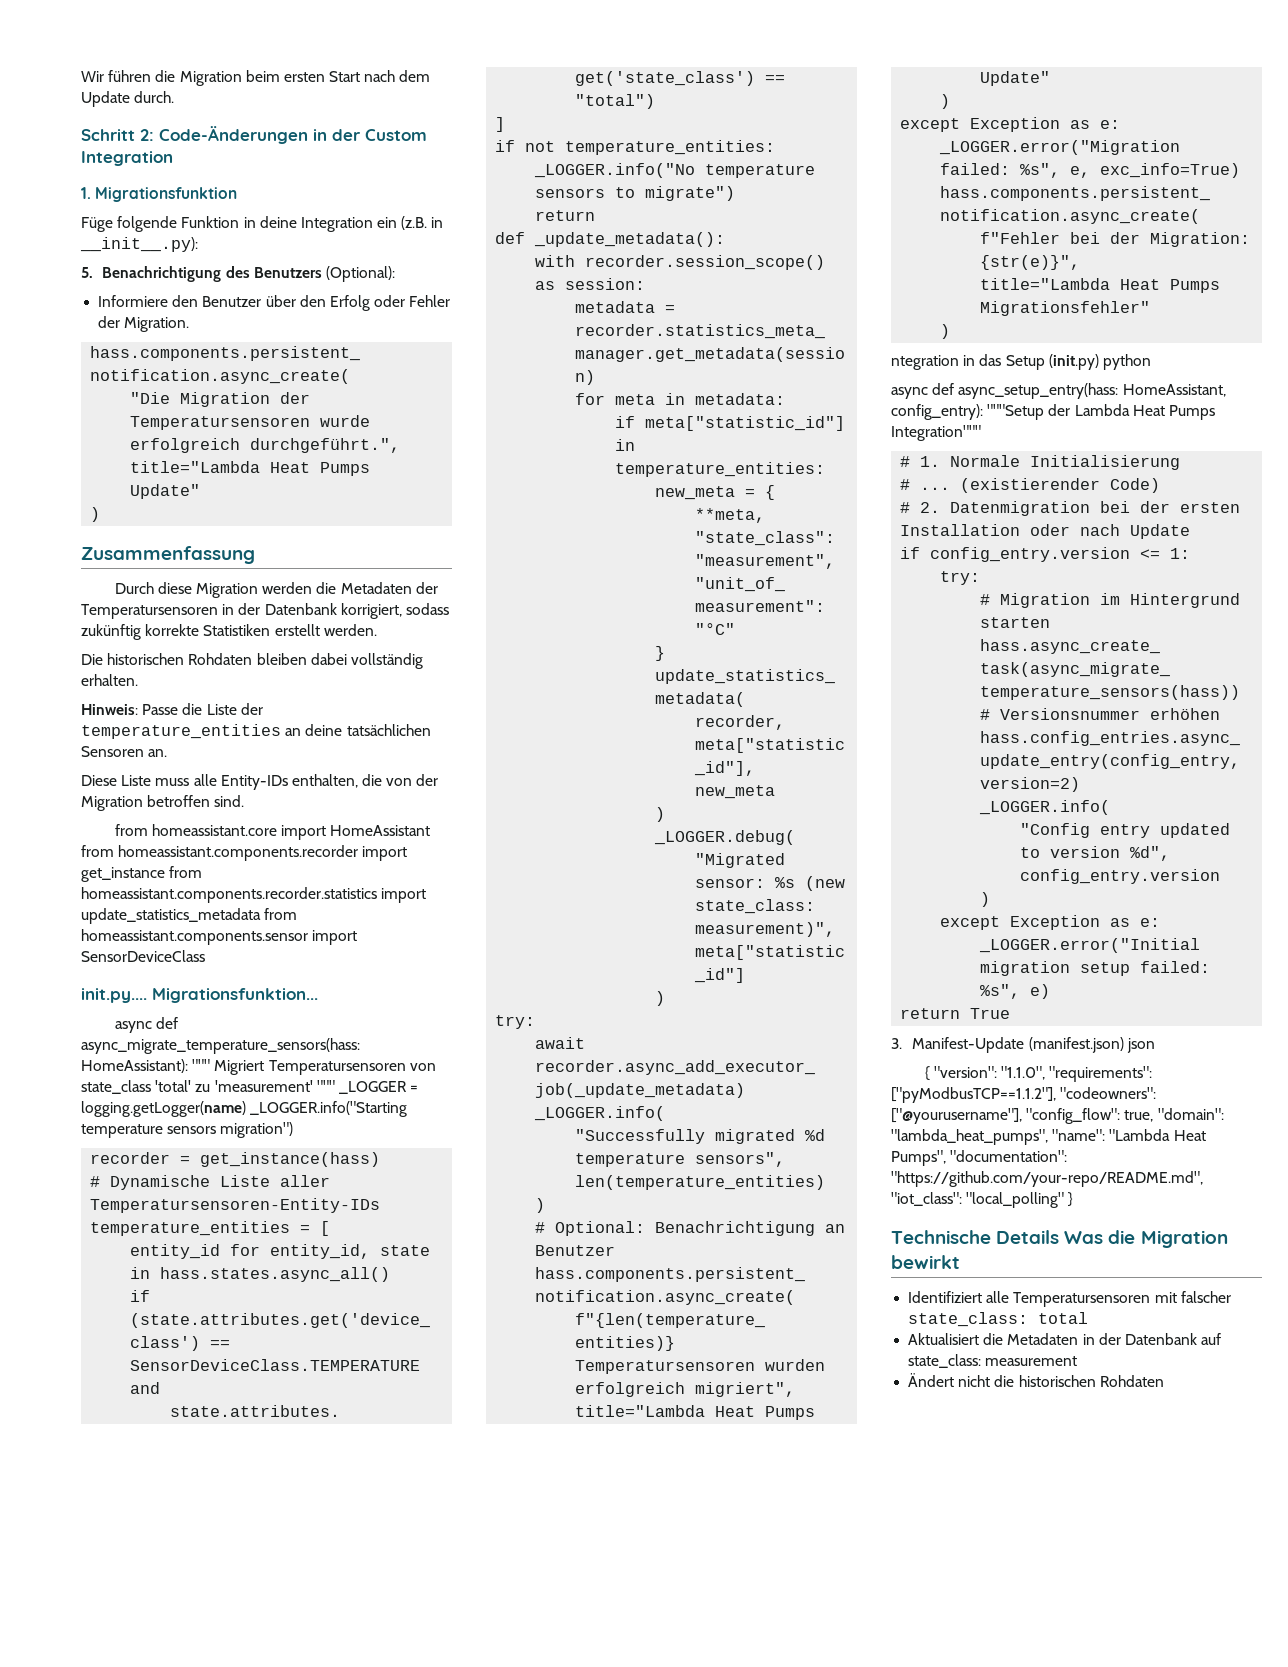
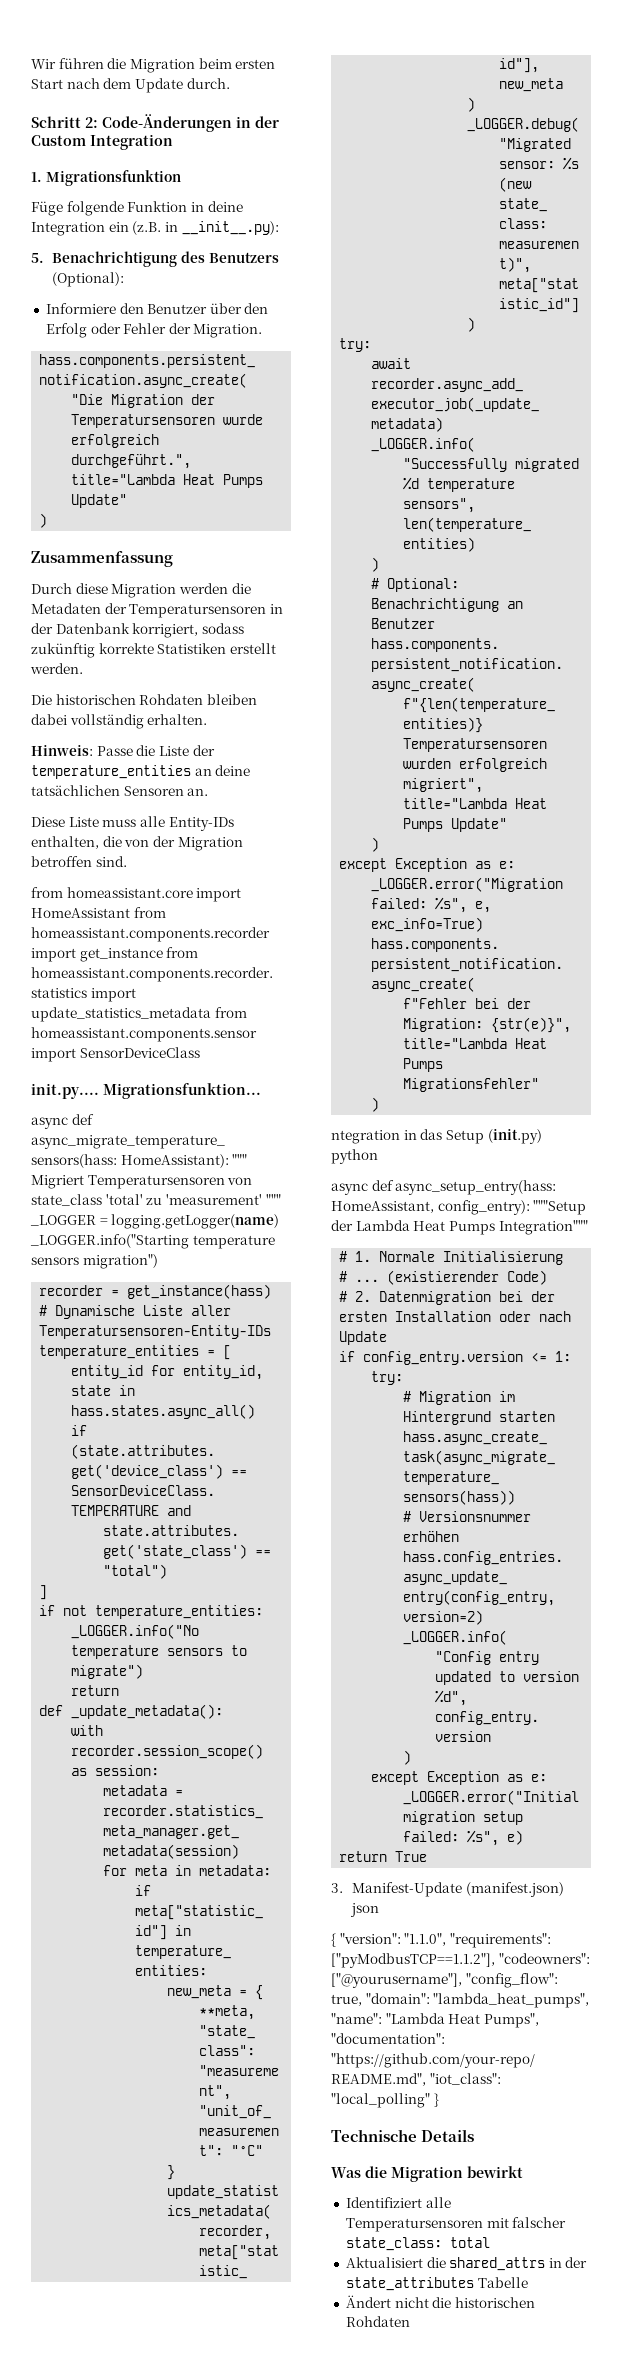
(1060, 1237) none -> (475, 2135) //
[1007,1333,1222,1345] [908,1354,1078,1368] Metadaten in der Datenbank auf state_class: measurement -> [449,2257,588,2271] [345,2277,528,2291] shared_attrs in der state_attributes Tabelle

